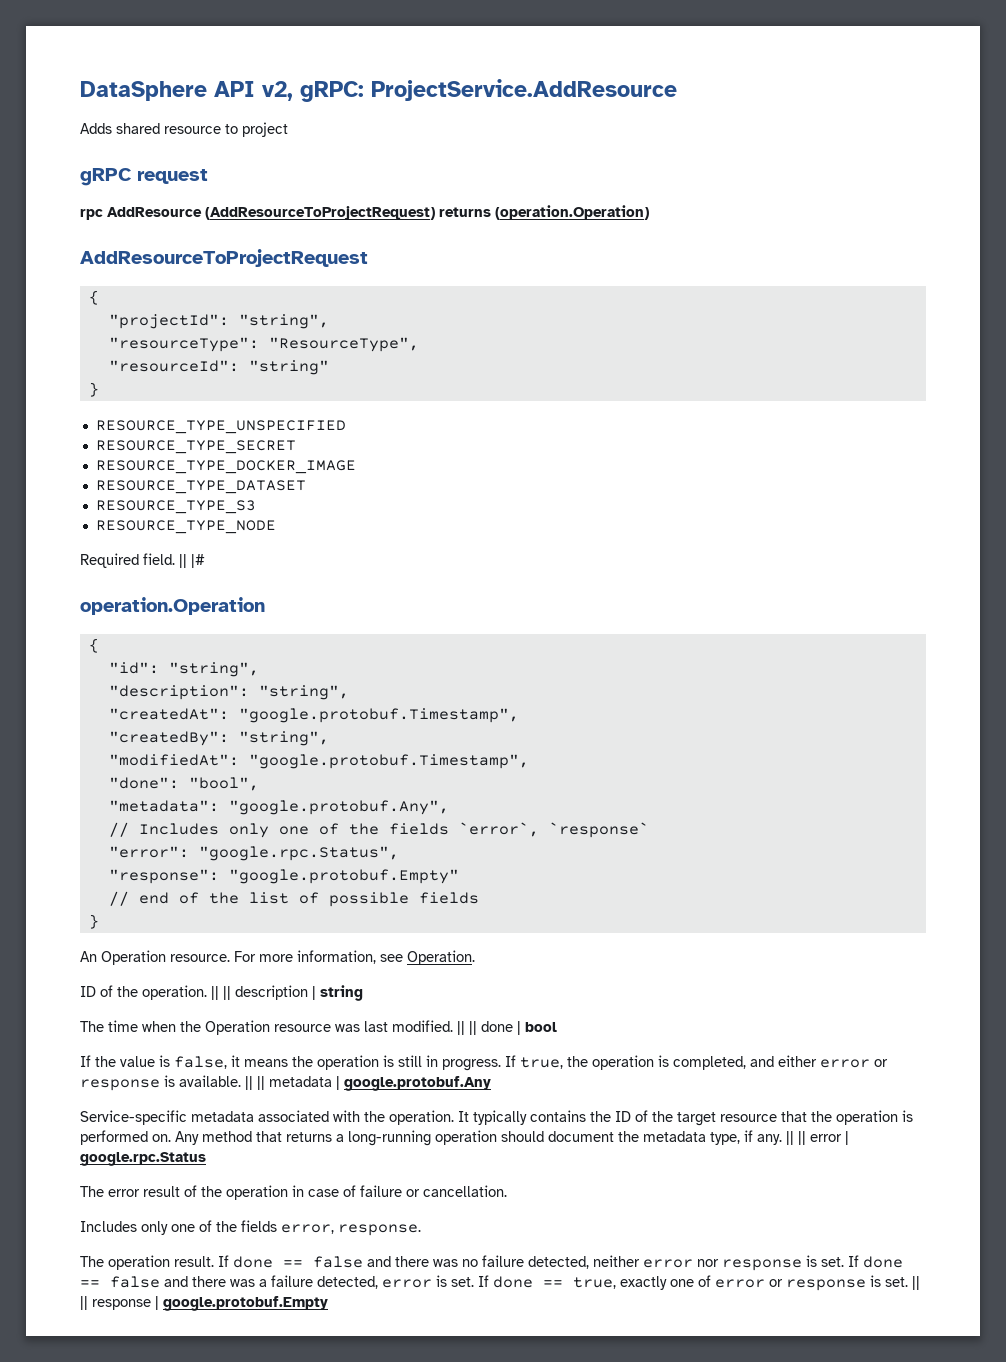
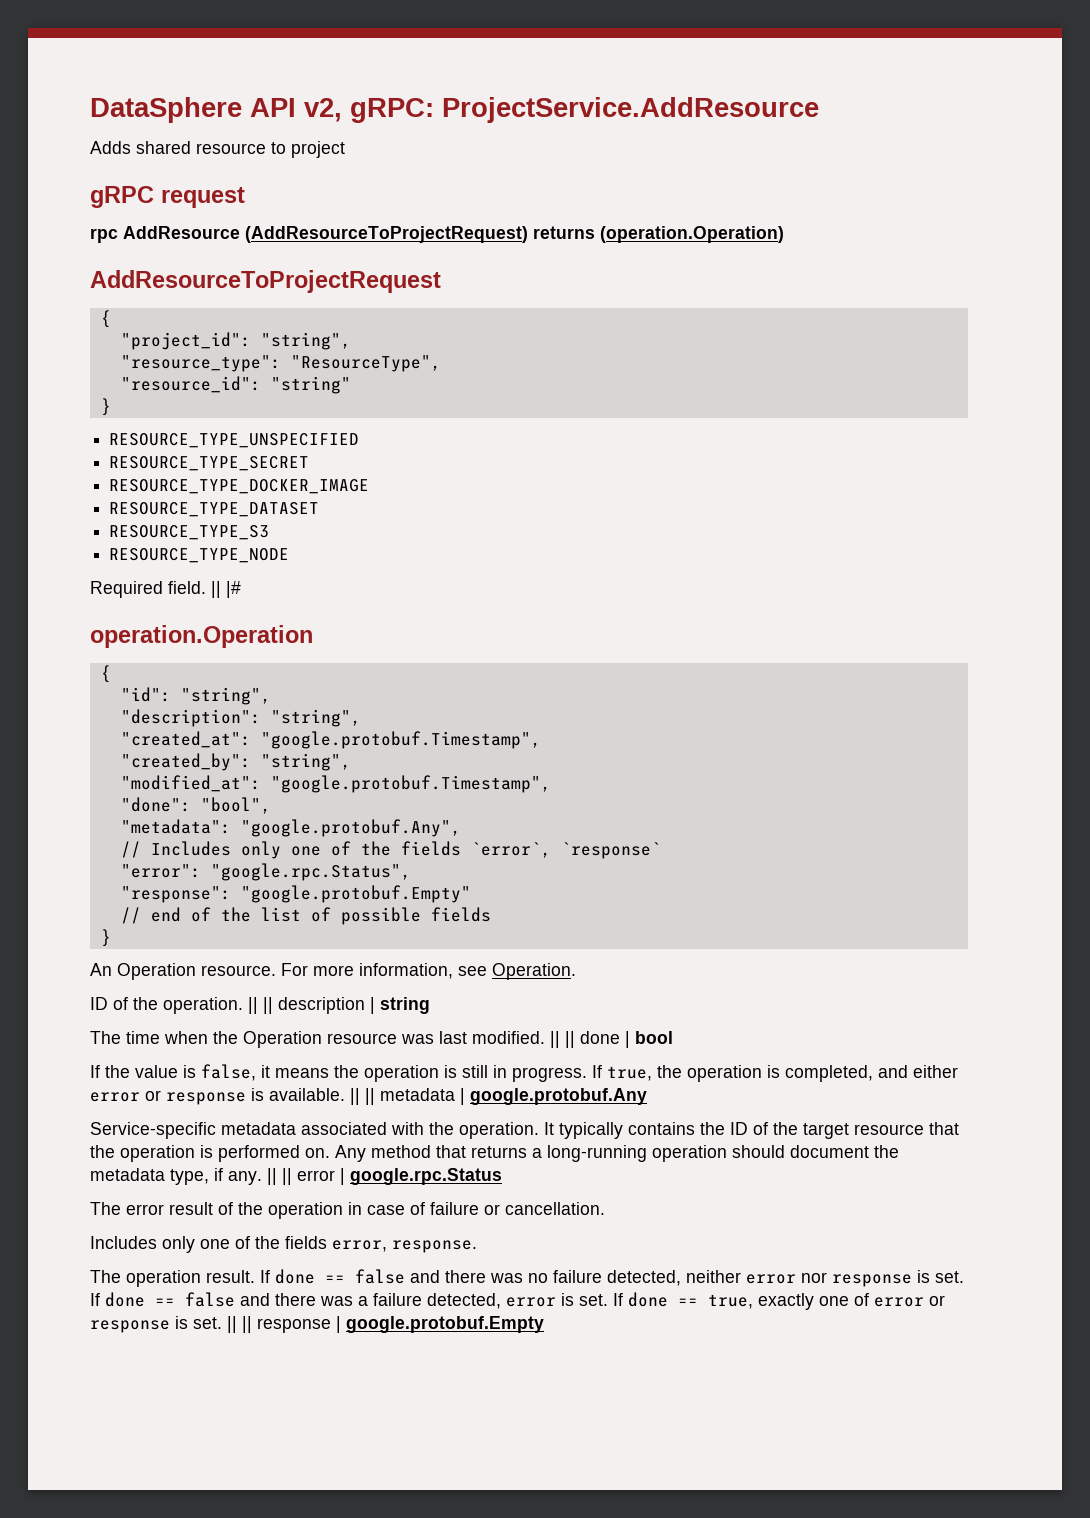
[108,314,329,329] [108,337,259,352] "projectId": "string", // "resourceType": -> [120,332,351,350] [120,355,281,372] "project_id": "string", // "resource_type":
[108,360,239,372] "resourceId": -> [120,376,261,393] "resource_id":
[108,708,519,723] [108,731,329,746] [108,754,239,766] "createdAt": "google.protobuf.Timestamp", // "createdBy": "string", // "modifiedAt": -> [120,731,541,749] [120,753,351,771] [120,775,261,792] "created_at": "google.protobuf.Timestamp", // "created_by": "string", // "modified_at":

